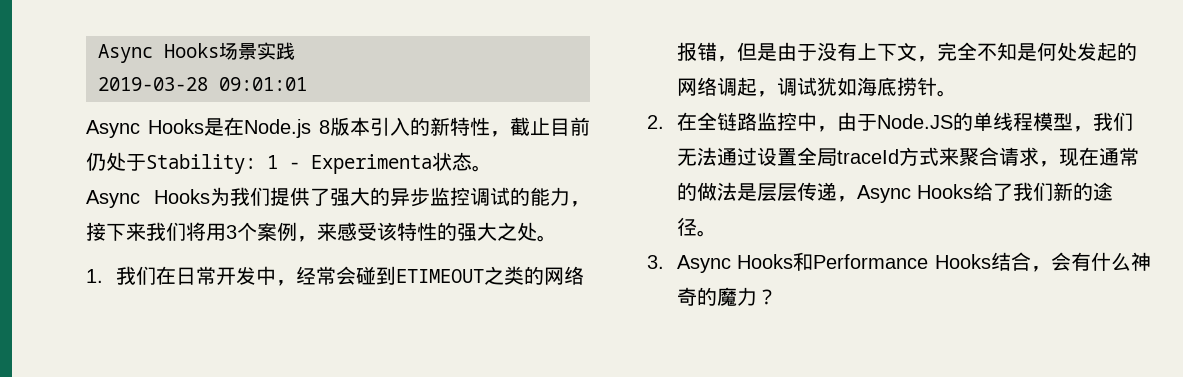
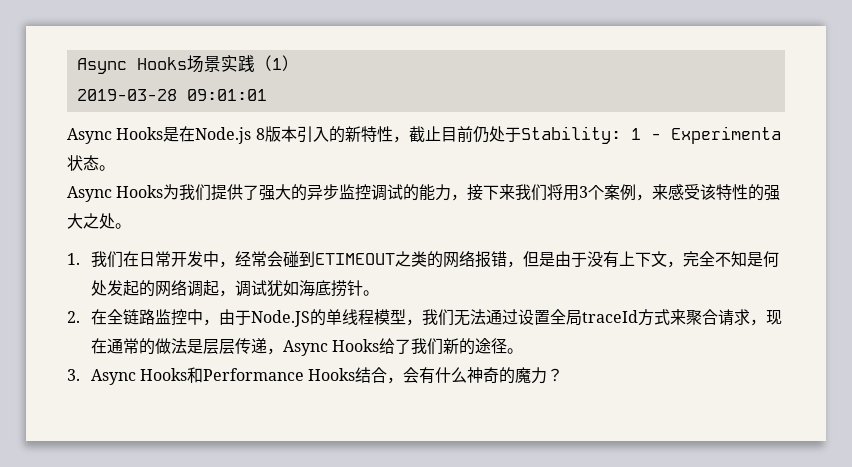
(295, 51) none -> [254,55,299,71] （1）

